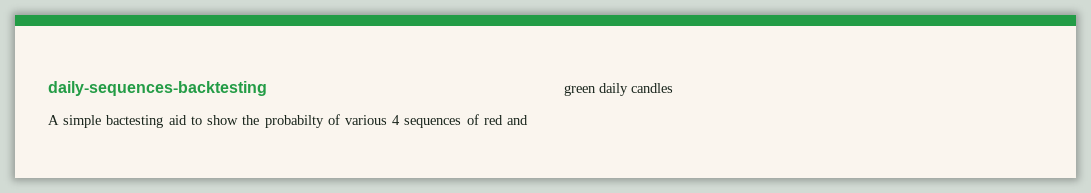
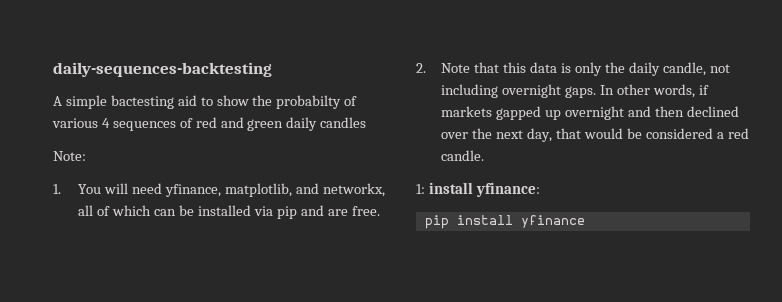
(673, 88) none -> [53,151,86,161] [53,183,385,197] [78,205,380,219] [416,62,730,76] [441,84,709,98] [441,106,739,120] [441,128,749,142] [441,150,485,161] [416,182,540,197] [424,215,585,229] // Note: // 1. You will need yfinance, matplotlib, and networkx, all of which can be installed via pip and are free. // 2. Note that this data is only the daily candle, not including overnight gaps. In other words, if markets gapped up overnight and then declined over the next day, that would be considered a red candle. // 1: install yfinance: // pip install yfinance

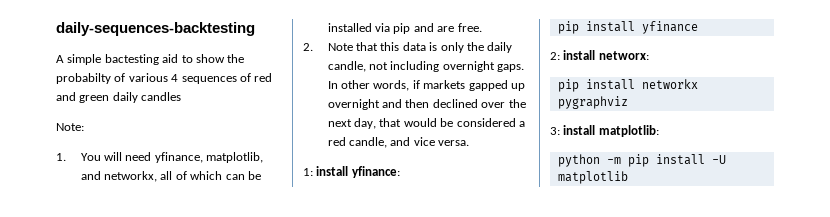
[441,150,485,161] candle. -> [349,137,470,148] candle, and vice versa.
(585, 221) none -> [550,50,649,60] [557,79,698,92] [557,96,628,109] [550,125,659,137] [557,154,726,167] [557,171,628,184] // 2: install networx: // pip install networkx pygraphviz // 3: install matplotlib: // python -m pip install -U matplotlib

